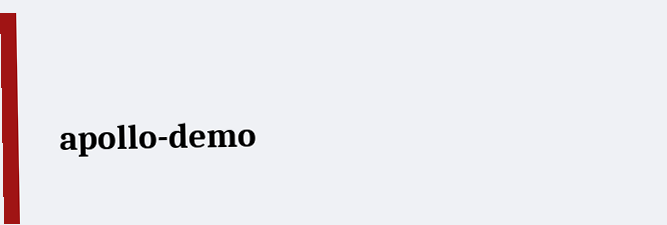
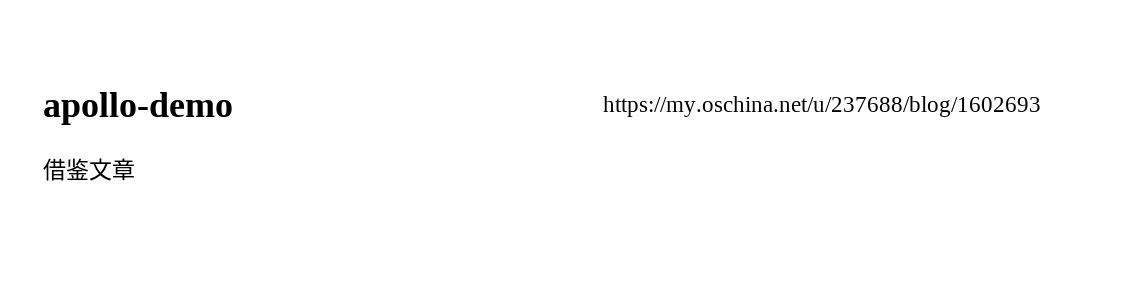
(257, 139) none -> [43,158,135,181] [603,96,1041,117] // 借鉴文章https://my.oschina.net/u/237688/blog/1602693

